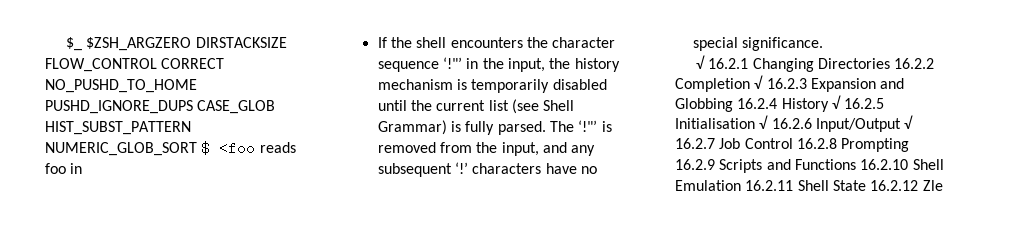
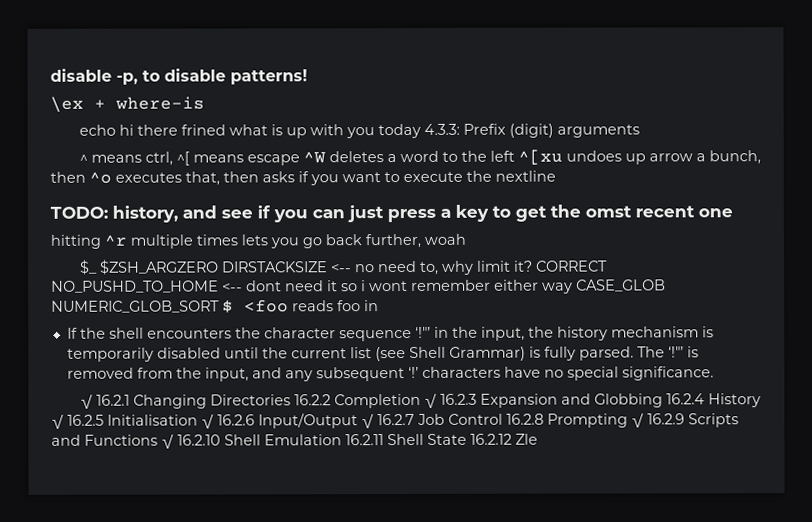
[66,37,287,51] [45,58,225,72] [45,79,197,93] [45,100,276,114] [45,121,191,135] $_ $ZSH_ARGZERO DIRSTACKSIZE FLOW_CONTROL CORRECT NO_PUSHD_TO_HOME PUSHD_IGNORE_DUPS CASE_GLOB HIST_SUBST_PATTERN -> [50,68,308,85] [50,96,205,113] [78,123,640,139] [78,149,761,166] [50,170,556,186] [50,204,733,223] [50,233,466,249] [78,259,608,275] [51,279,666,294] disable -p, to disable patterns! // \ex + where-is // echo hi there frined what is up with you today 4.3.3: Prefix (digit) arguments // ^ means ctrl, ^[ means escape ^W deletes a word to the left ^[xu undoes up arrow a bunch, then ^o executes that, then asks if you want to execute the nextline // TODO: history, and see if you can just press a key to get the omst recent one // hitting ^r multiple times lets you go back further, woah // $_ $ZSH_ARGZERO DIRSTACKSIZE <-- no need to, why limit it? CORRECT NO_PUSHD_TO_HOME <-- dont need it so i wont remember either way CASE_GLOB
(910, 145) none -> [631,413,644,428] √
(856, 164) none -> [161,434,174,449] √

